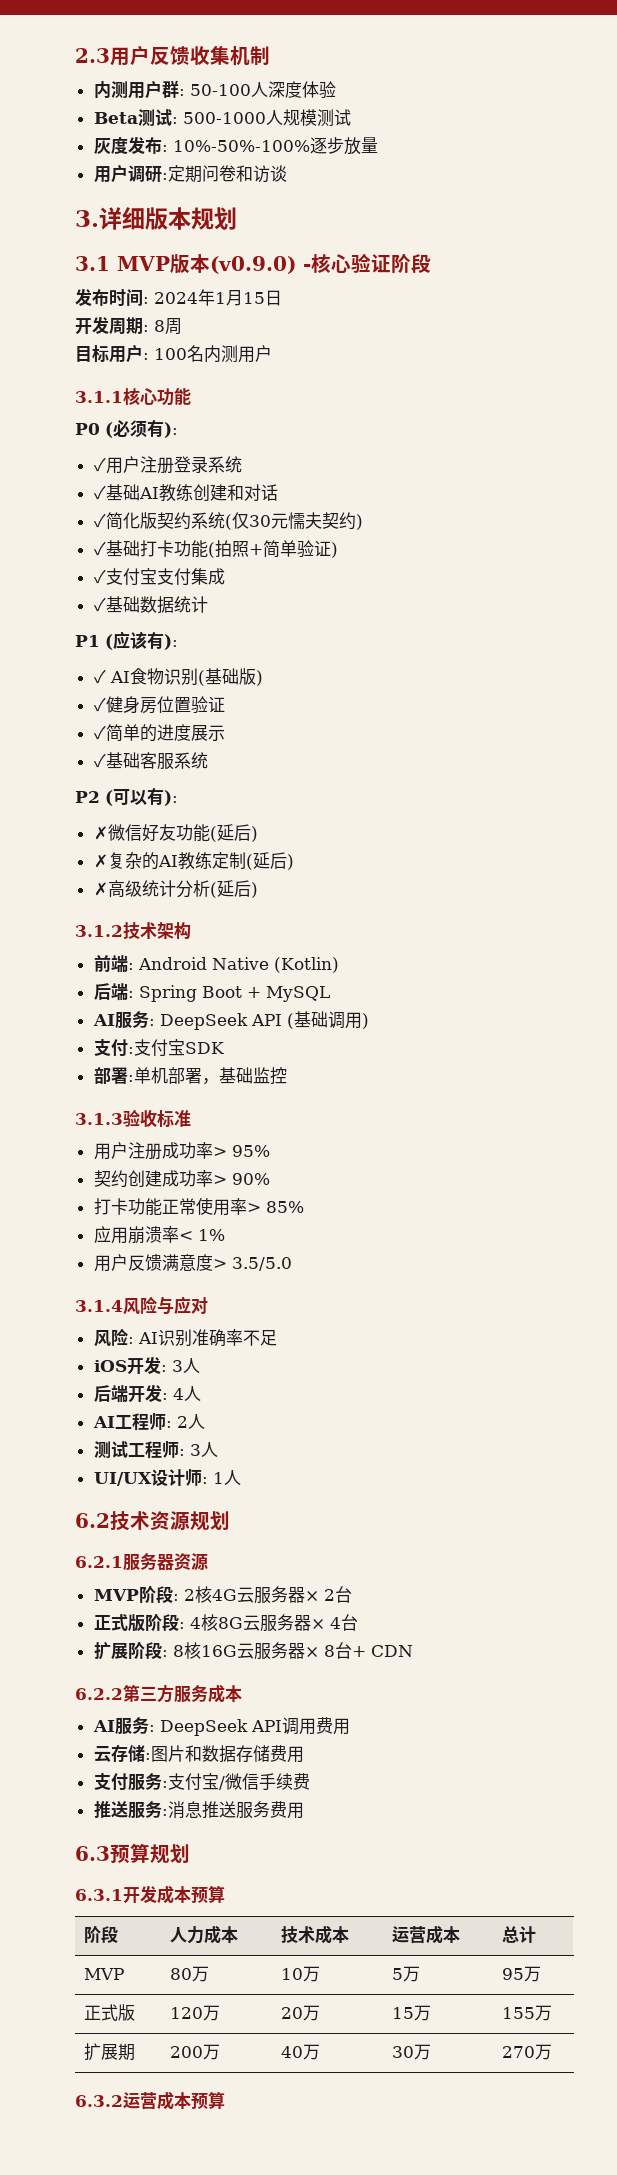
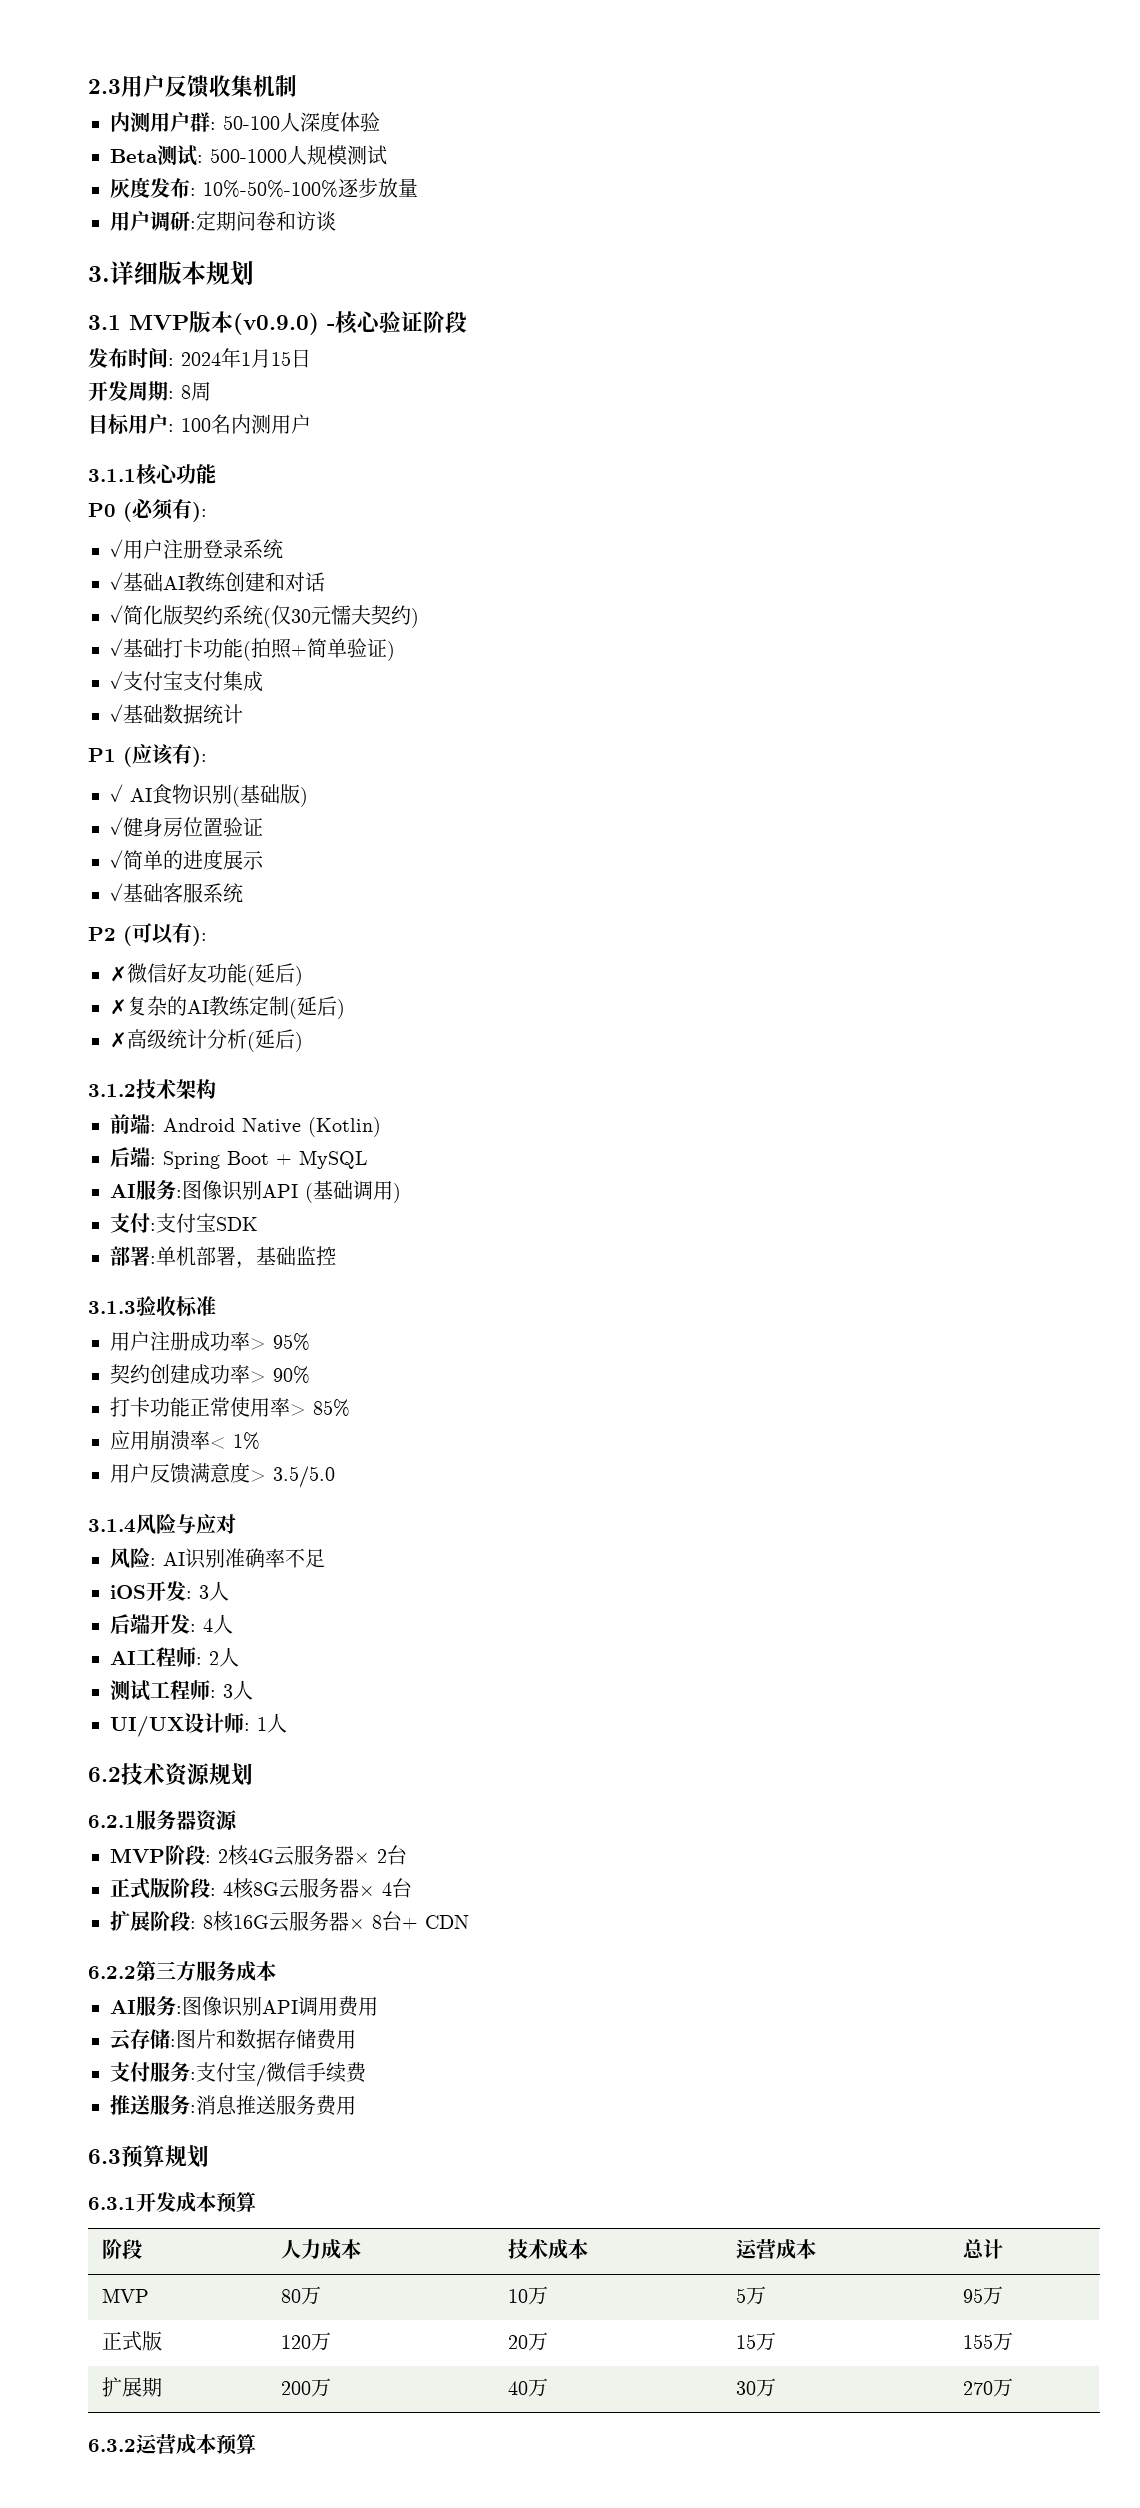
[159,1013,248,1030] DeepSeek -> [182,1180,262,1201] 图像识别
[159,1719,248,1736] DeepSeek -> [182,1996,262,2017] 图像识别

